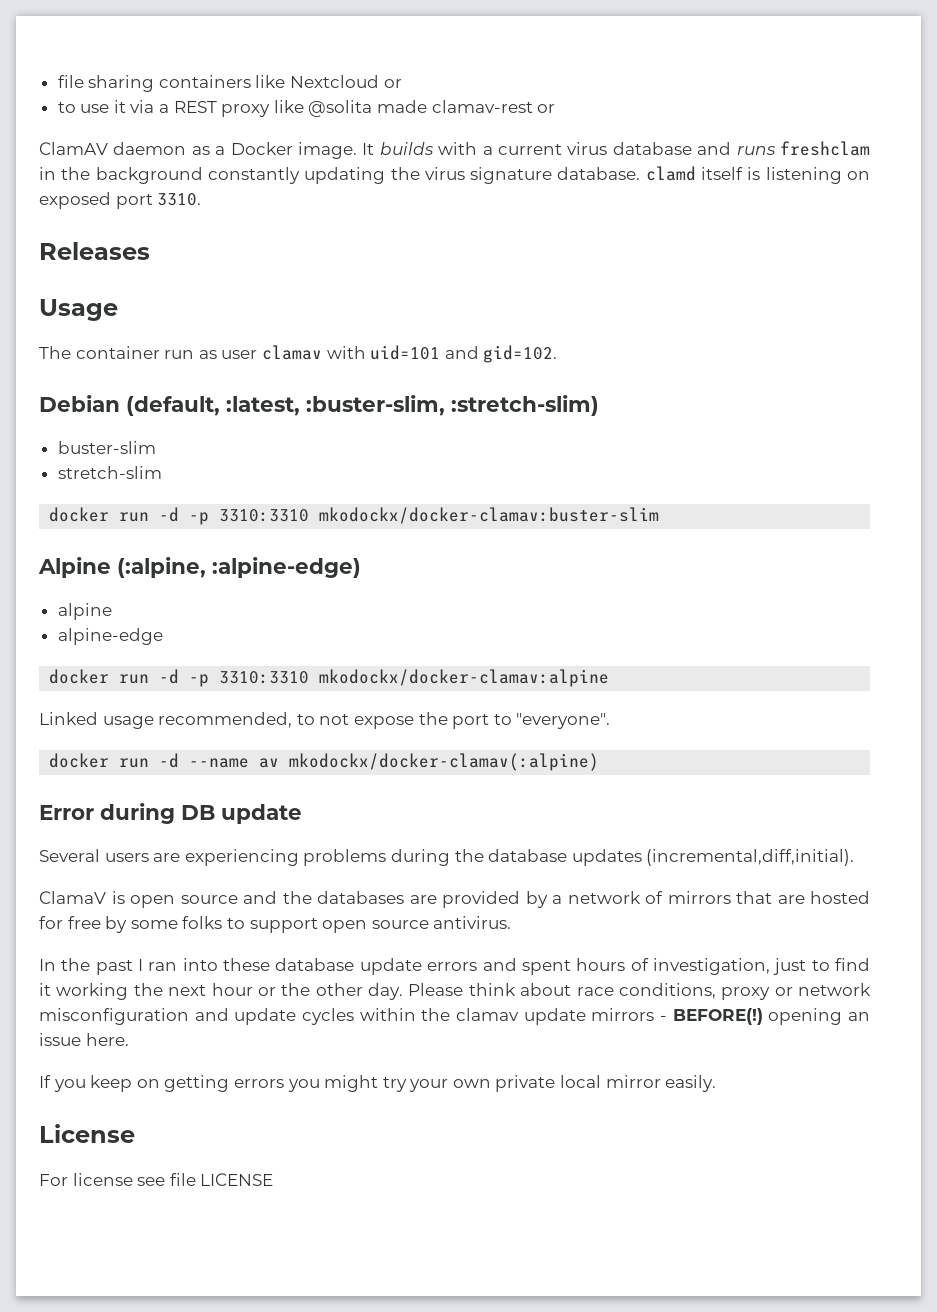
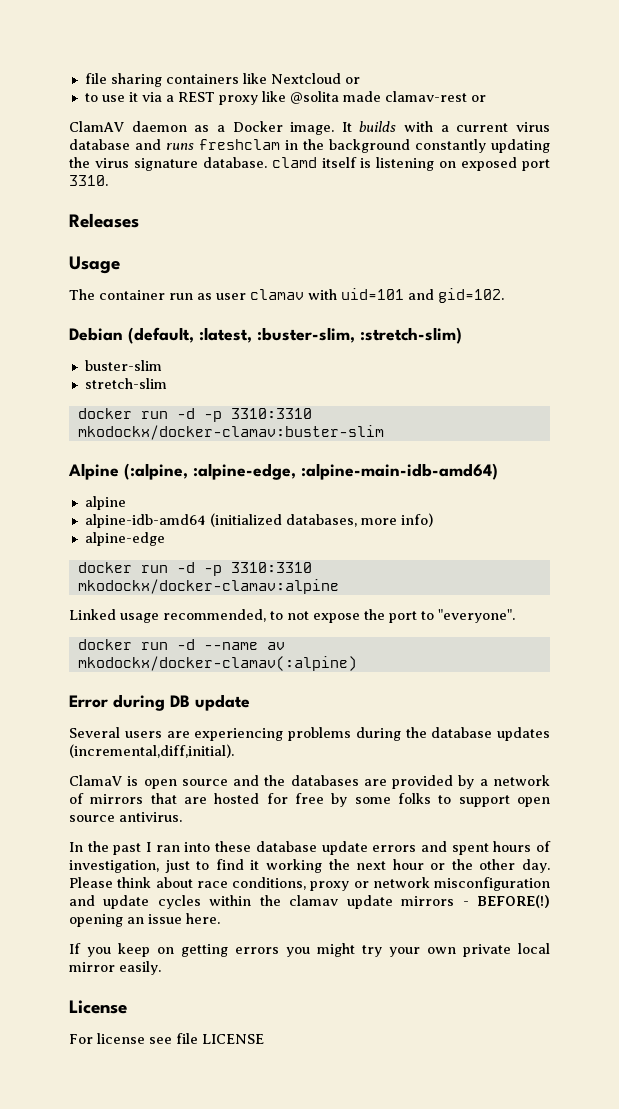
[212,557,361,578] :alpine-edge) -> [193,463,498,480] :alpine-edge, :alpine-main-idb-amd64)
(112, 611) none -> [84,513,433,528] // alpine-idb-amd64 (initialized databases, more info)

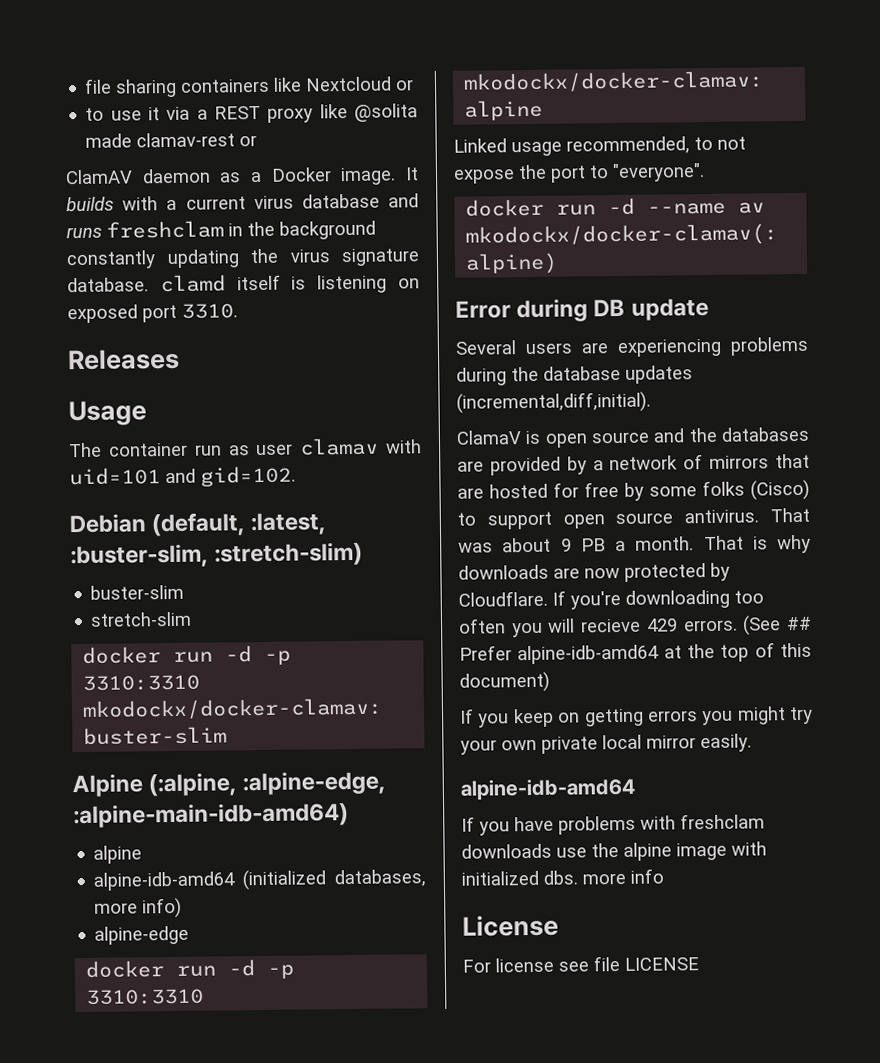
(431, 798) none -> [750,479,810,501] (Cisco)
[69,841,551,855] [69,859,550,873] [69,877,550,891] [69,895,551,909] [69,913,220,927] // In the past I ran into these database update errors and spent hours of investigation, just to find it working the next hour or the other day. Please think about race conditions, proxy or network misconfiguration and update cycles within the clamav update mirrors - BEFORE(!) opening an issue here. -> [770,507,810,523] [458,534,811,554] [458,562,730,582] [458,589,764,610] [458,615,812,638] [459,642,812,665] [459,671,550,693] That was about 9 PB a month. That is why downloads are now protected by Cloudflare. If you're downloading too often you will recieve 429 errors. (See ## Prefer alpine-idb-amd64 at the top of this document)
(161, 968) none -> [460,777,635,801] [461,813,765,836] [461,841,767,861] [461,868,664,886] // alpine-idb-amd64 // If you have problems with freshclam downloads use the alpine image with initialized dbs. more info

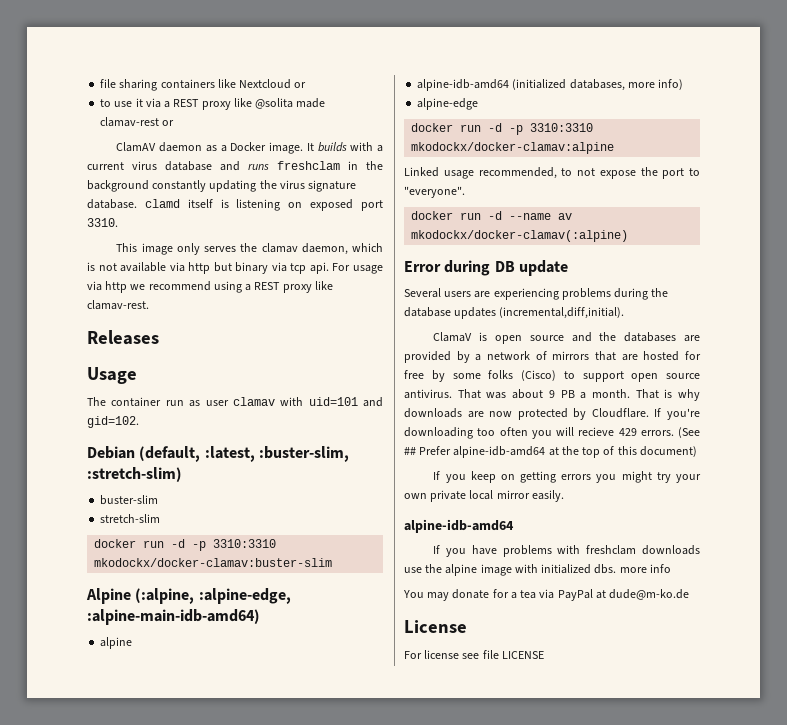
(238, 311) none -> [116,243,383,255] [87,262,383,274] [87,281,333,293] [87,300,149,310] // This image only serves the clamav daemon, which is not available via http but binary via tcp api. For usage via http we recommend using a REST proxy like clamav-rest.
(664, 876) none -> [403,589,690,601] // You may donate for a tea via PayPal at dude@m-ko.de

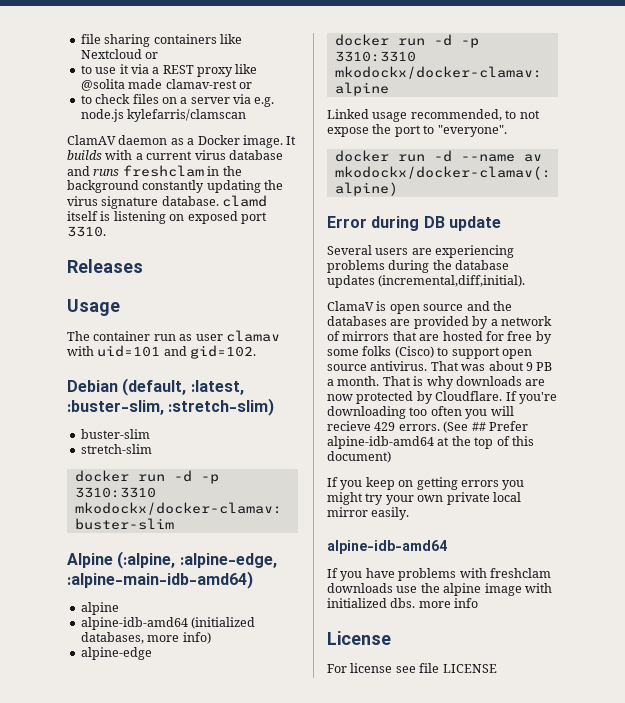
(175, 123) none -> [80,94,275,107] [80,109,247,122] // to check files on a server via e.g. node.js kylefarris/clamscan
[116,243,383,255] [87,262,383,274] [87,281,333,293] [87,300,149,310] // This image only serves the clamav daemon, which is not available via http but binary via tcp api. For usage via http we recommend using a REST proxy like clamav-rest. -> (106, 231) none
[403,589,690,601] // You may donate for a tea via PayPal at dude@m-ko.de -> (479, 603) none

